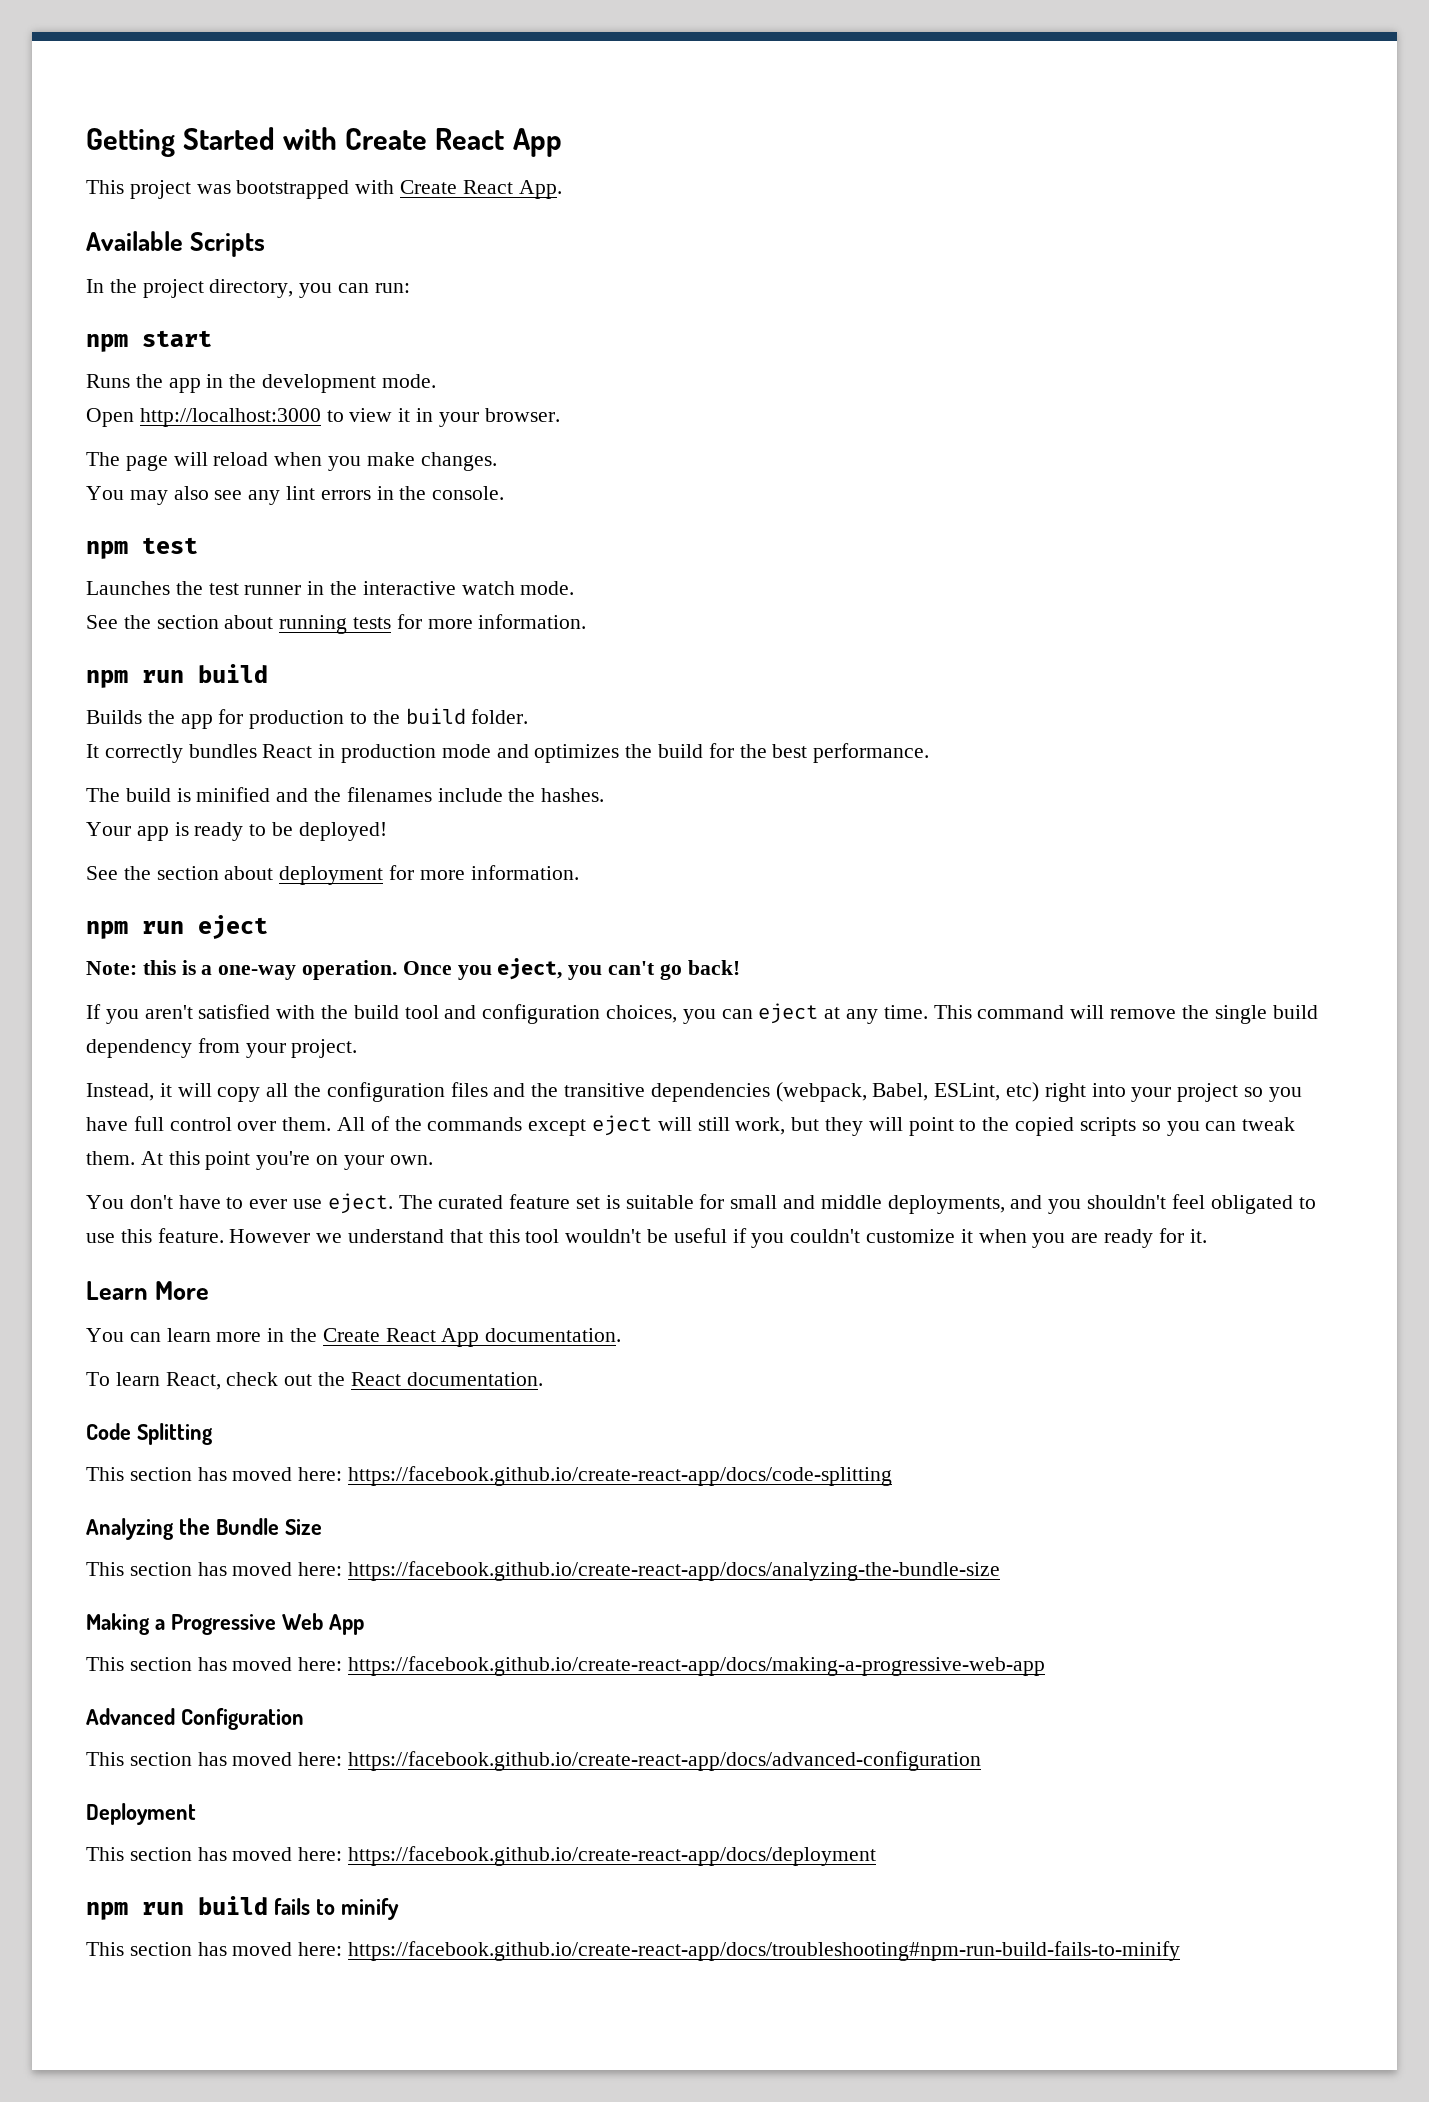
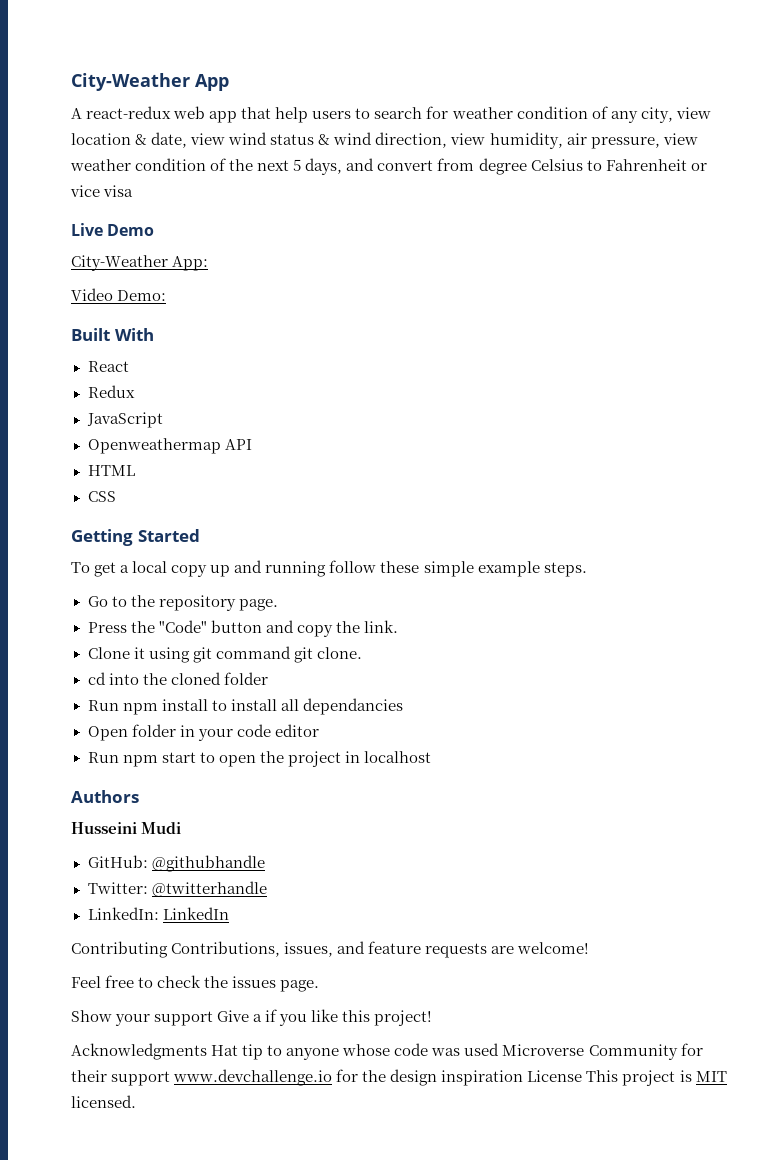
[86,127,562,157] [86,180,562,199] [86,231,266,257] [86,279,410,298] [86,330,212,352] [86,374,436,393] [86,408,560,427] [86,452,497,471] [86,486,505,505] [86,537,198,559] [86,581,575,595] [86,614,587,634] [86,664,268,688] [86,708,529,729] [86,743,930,763] [86,787,605,802] [86,822,387,841] [86,865,579,885] [86,915,268,939] [86,958,740,980] [86,1003,1318,1024] [86,1038,358,1058] [86,1082,1302,1102] [86,1115,1296,1136] [86,1151,433,1170] [86,1193,1316,1214] [86,1228,1207,1248] [86,1281,210,1300] [86,1328,622,1347] [86,1372,543,1390] [86,1423,213,1445] [86,1466,893,1486] [86,1518,322,1540] [86,1561,1001,1581] [86,1613,364,1635] [86,1656,1046,1676] [86,1708,304,1730] [86,1751,982,1771] [86,1803,196,1825] [86,1846,877,1866] [86,1896,399,1920] [86,1941,1181,1961] Getting Started with Create React App // This project was bootstrapped with Create React App. // Available Scripts // In the project directory, you can run: // npm start // Runs the app in the development mode. // Open http://localhost:3000 to view it in your browser. // The page will reload when you make changes. // You may also see any lint errors in the console. // npm test // Launches the test runner in the interactive watch mode. // See the section about running tests for more information. // npm run build // Builds the app for production to the build folder. // It correctly bundles React in production mode and optimizes the build for the best performance. // The build is minified and the filenames include the hashes. // Your app is ready to be deployed! // See the section about deployment for more information. // npm run eject // Note: this is a one-way operation. Once you eject, you can't go back! // If you aren't satisfied with the build tool and configuration choices, you can eject at any time. This command will remove the single build dependency from your project. // Instead, it will copy all the configuration files and the transitive dependencies (webpack, Babel, ESLint, etc) right into your project so you have full control over them. All of the commands except eject will still work, but they will point to the copied scripts so you can tweak them. At this point you're on your own. // You don't have to ever use eject. The curated feature set is suitable for small and middle deployments, and you shouldn't feel obligated to use this feature. However we understand that this tool wouldn't be useful if you couldn't customize it when you are ready for it. // Learn More // You can learn more in the Create React App documentation. // To learn React, check out the React documentation. // Code Splitting // This section has moved here: https://facebook.github.io/create-react-app/docs/code-splitting // Analyzing the Bundle Size // This section has moved here: https://facebook.github.io/create-react-app/docs/analyzing-the-bundle-size // Making a Progressive Web App // This section has moved here: https://facebook.github.io/create-react-app/docs/making-a-progressive-web-app // Advanced Configuration // This section has moved here: https://facebook.github.io/create-react-app/docs/advanced-configuration // Deployment // This section has moved here: https://facebook.github.io/create-react-app/docs/deployment // npm run build fails to minify // This section has moved here: https://facebook.github.io/create-react-app/docs/troubleshooting#npm-run-build-fails-to-minify -> [71,73,229,91] [71,106,711,123] [71,132,698,149] [70,158,707,175] [70,185,134,197] [71,223,155,236] [71,255,209,271] [71,288,167,301] [71,328,154,341] [87,361,129,372] [87,385,135,398] [86,412,163,428] [87,438,252,454] [87,465,135,476] [87,491,116,502] [71,529,200,546] [71,560,587,577] [87,595,278,611] [87,620,398,637] [87,646,362,663] [87,672,268,685] [87,698,403,715] [87,724,319,741] [87,751,431,767] [71,790,139,803] [71,822,182,834] [87,855,265,872] [87,881,267,897] [87,907,229,920] [71,941,590,958] [71,975,320,992] [71,1009,433,1026] [71,1043,703,1060] [71,1069,727,1086] [71,1095,136,1108] City-Weather App // A react-redux web app that help users to search for weather condition of any city, view location & date, view wind status & wind direction, view humidity, air pressure, view weather condition of the next 5 days, and convert from degree Celsius to Fahrenheit or vice visa // Live Demo // City-Weather App: // Video Demo: // Built With // React // Redux // JavaScript // Openweathermap API // HTML // CSS // Getting Started // To get a local copy up and running follow these simple example steps. // Go to the repository page. // Press the "Code" button and copy the link. // Clone it using git command git clone. // cd into the cloned folder // Run npm install to install all dependancies // Open folder in your code editor // Run npm start to open the project in localhost // Authors // Husseini Mudi // GitHub: @githubhandle // Twitter: @twitterhandle // LinkedIn: LinkedIn // Contributing Contributions, issues, and feature requests are welcome! // Feel free to check the issues page. // Show your support Give a if you like this project! // Acknowledgments Hat tip to anyone whose code was used Microverse Community for their support www.devchallenge.io for the design inspiration License This project is MIT licensed.

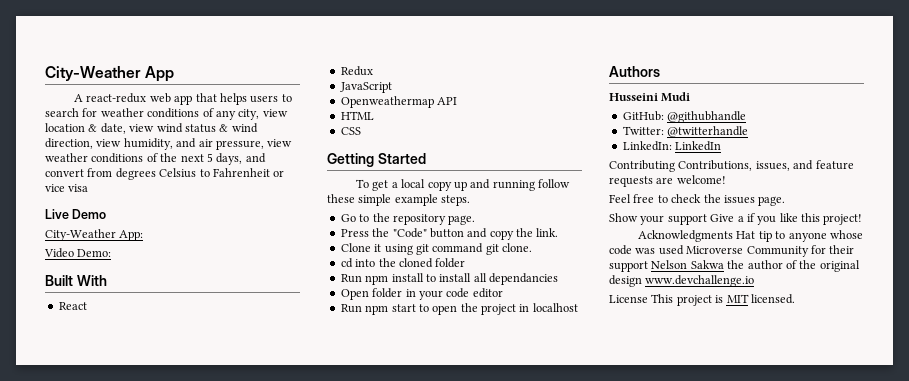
[275,107,309,123] help -> [219,93,247,105] helps
[516,106,588,119] condition -> [147,108,200,118] conditions
(563, 140) none -> [176,138,197,148] and
[135,158,207,171] condition -> [91,153,144,163] conditions
[478,158,527,175] degree -> [115,168,156,180] degrees
[173,1069,524,1086] www.devchallenge.io for the design inspiration -> [651,260,860,272] [609,275,755,287] Nelson Sakwa the author of the original design www.devchallenge.io //

